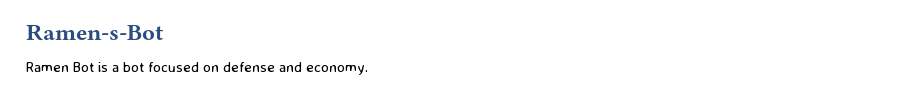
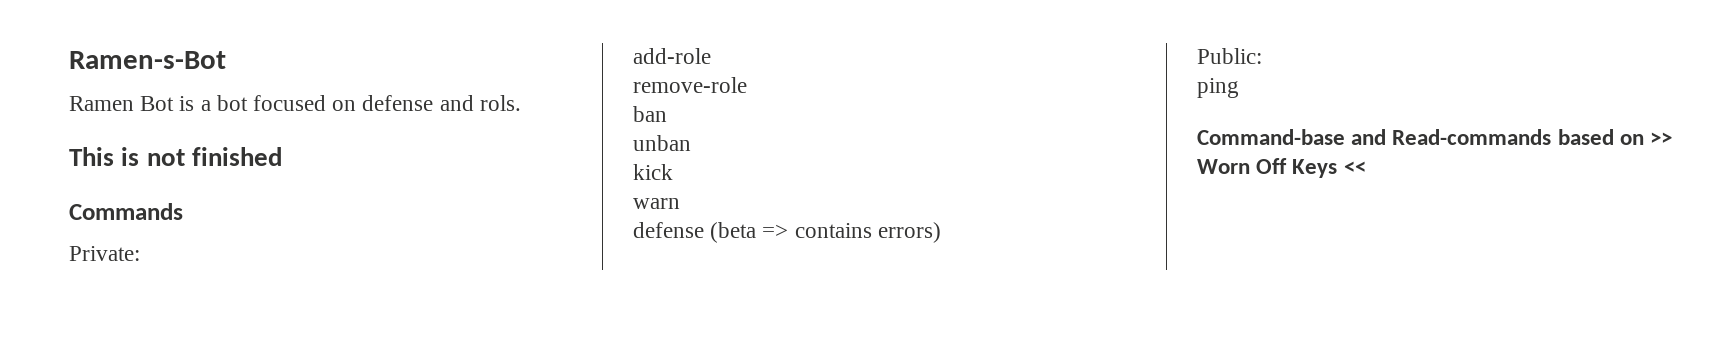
[306,65,368,75] economy. -> [479,95,521,111] [69,147,282,166] [69,203,183,220] [69,246,140,261] [633,48,711,64] [633,77,747,93] [633,106,667,122] [633,135,691,151] [633,164,673,180] [633,198,680,209] [633,222,941,243] [1197,48,1262,64] [1197,78,1239,98] [1197,129,1673,145] [1197,158,1366,178] rols. // This is not finished // Commands // Private: // add-role // remove-role // ban // unban // kick // warn // defense (beta => contains errors) // Public: // ping // Command-base and Read-commands based on >> Worn Off Keys <<

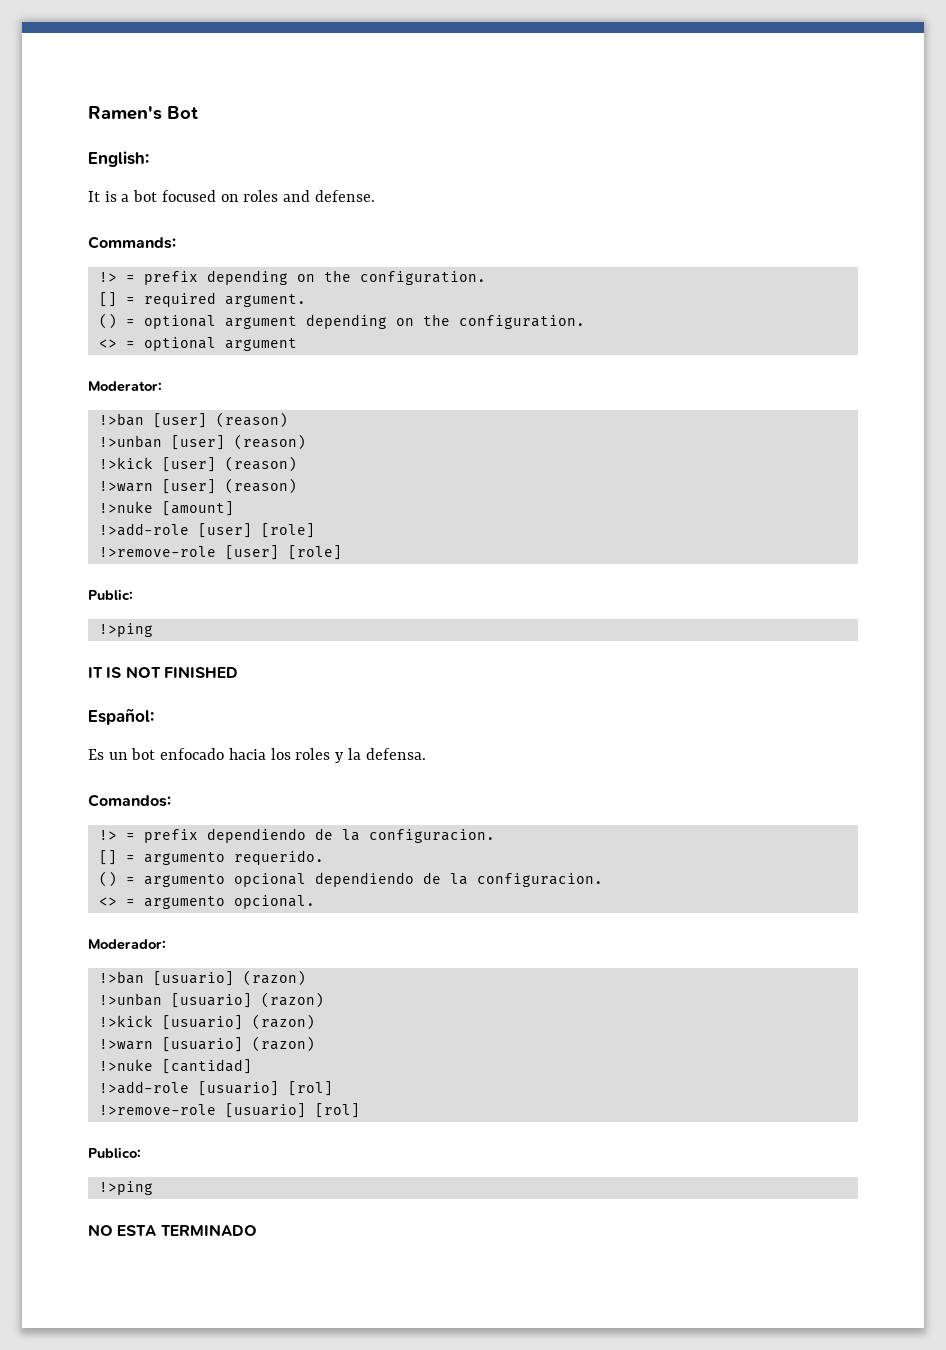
[69,51,226,69] [69,96,175,111] Ramen-s-Bot // Ramen Bot -> [88,106,198,120] [88,151,149,167] [88,191,100,202] Ramen's Bot // English: // It
[362,95,521,111] [69,147,282,166] [69,203,183,220] [69,246,140,261] [633,48,711,64] [633,77,747,93] [633,106,667,122] [633,135,691,151] [633,164,673,180] [633,198,680,209] [633,222,941,243] [1197,48,1262,64] [1197,78,1239,98] [1197,129,1673,145] [1197,158,1366,178] defense and rols. // This is not finished // Commands // Private: // add-role // remove-role // ban // unban // kick // warn // defense (beta => contains errors) // Public: // ping // Command-base and Read-commands based on >> Worn Off Keys << -> [243,190,375,202] [88,236,176,249] [98,270,486,285] [98,292,306,307] [98,313,585,329] [98,337,297,351] [88,381,162,392] [98,412,288,428] [98,434,306,450] [98,456,297,472] [98,478,297,494] [98,501,234,516] [98,523,315,538] [98,545,342,560] [88,589,133,600] [98,623,153,637] [88,666,238,678] [88,708,154,725] [88,748,426,763] [88,794,171,807] [98,828,495,843] [98,850,324,865] [98,871,603,887] [98,895,315,909] [88,939,166,950] [98,970,306,986] [98,992,324,1008] [98,1014,315,1030] [98,1036,315,1052] [98,1059,252,1074] [98,1081,333,1096] [98,1103,360,1118] [88,1147,141,1158] [98,1181,153,1195] [88,1224,257,1236] roles and defense. // Commands: // !> = prefix depending on the configuration. // [] = required argument. // () = optional argument depending on the configuration. // <> = optional argument // Moderator: // !>ban [user] (reason) // !>unban [user] (reason) // !>kick [user] (reason) // !>warn [user] (reason) // !>nuke [amount] // !>add-role [user] [role] // !>remove-role [user] [role] // Public: // !>ping // IT IS NOT FINISHED // Español: // Es un bot enfocado hacia los roles y la defensa. // Comandos: // !> = prefix dependiendo de la configuracion. // [] = argumento requerido. // () = argumento opcional dependiendo de la configuracion. // <> = argumento opcional. // Moderador: // !>ban [usuario] (razon) // !>unban [usuario] (razon) // !>kick [usuario] (razon) // !>warn [usuario] (razon) // !>nuke [cantidad] // !>add-role [usuario] [rol] // !>remove-role [usuario] [rol] // Publico: // !>ping // NO ESTA TERMINADO

